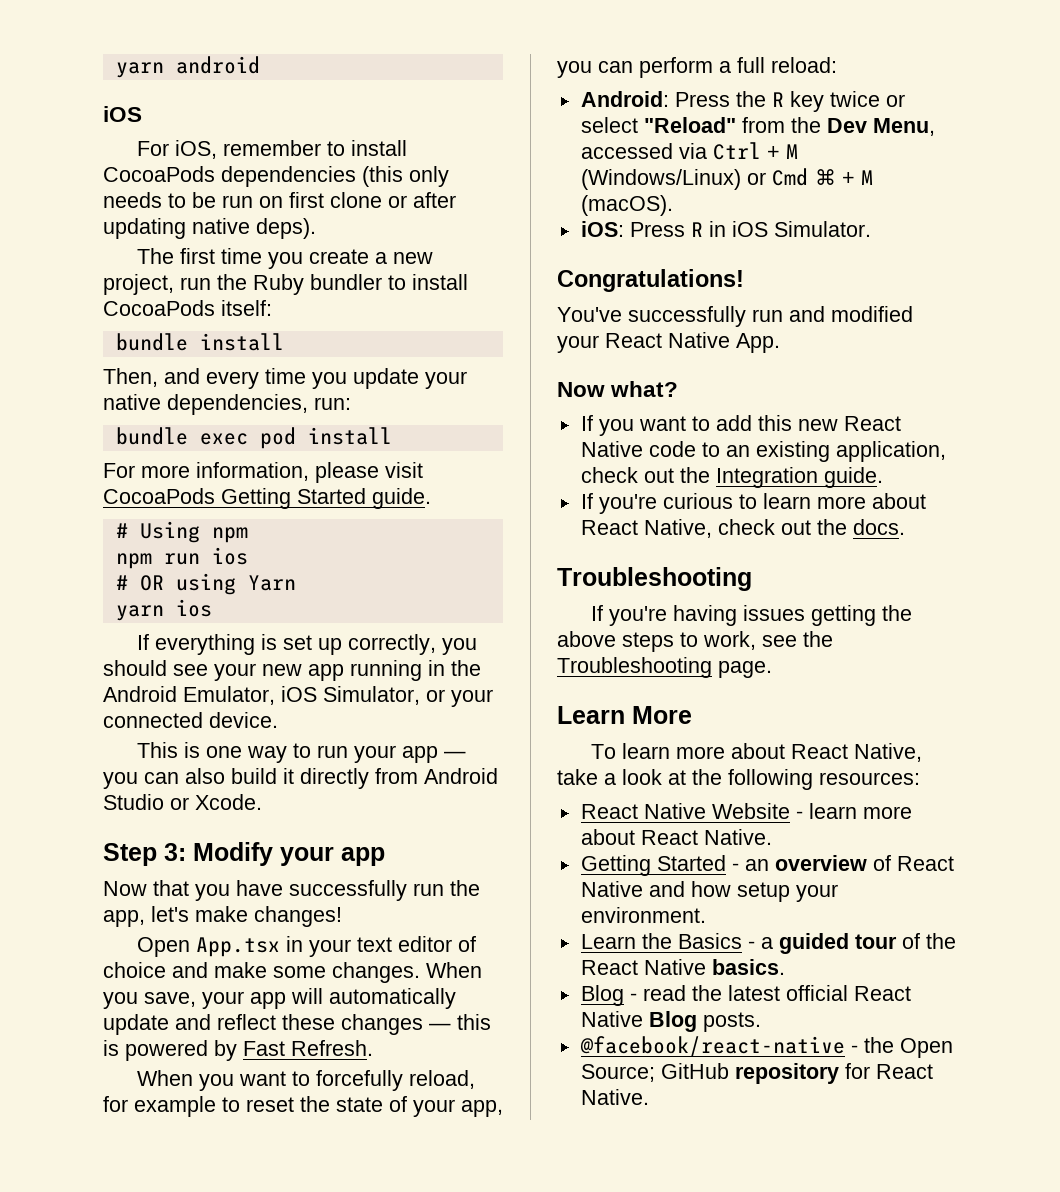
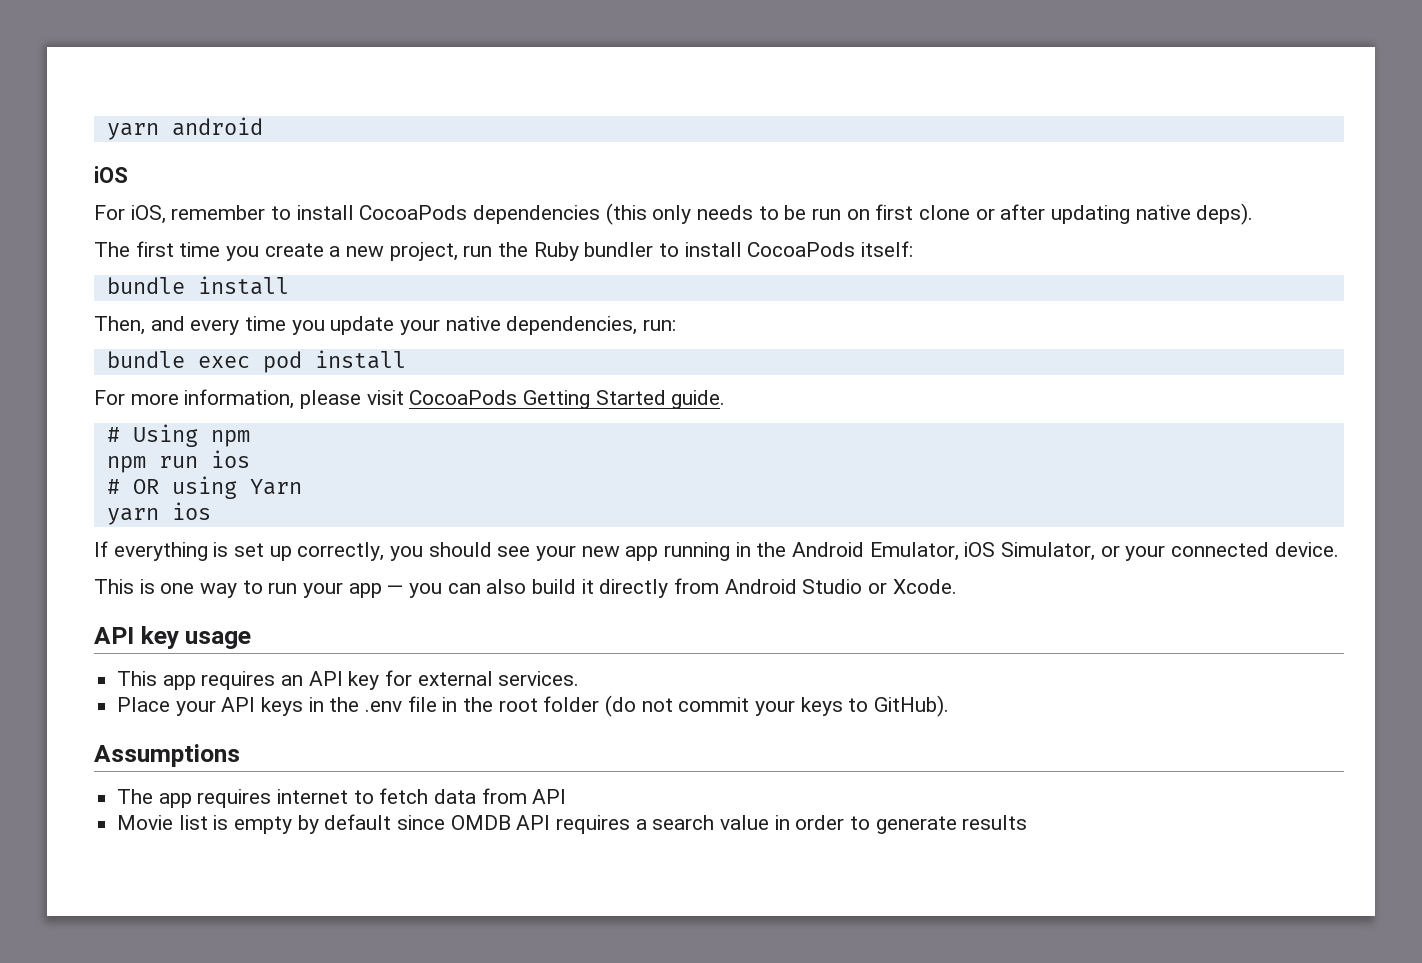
[103,842,385,866] [103,880,480,901] [103,906,342,927] [137,936,477,957] [103,962,482,983] [103,988,456,1009] [103,1014,491,1035] [103,1040,373,1061] [137,1070,476,1091] [103,1096,503,1117] [557,57,837,78] [580,91,905,112] [580,117,935,136] [580,142,798,160] [580,168,873,190] [580,195,673,216] [580,221,871,237] [557,269,744,292] [557,306,913,327] [557,332,780,353] [557,381,679,397] [580,415,901,436] [580,441,946,462] [580,467,883,488] [580,493,926,514] [580,519,905,538] [557,567,752,591] [591,605,913,626] [557,631,833,652] [557,657,772,678] [557,706,692,724] [591,743,923,762] [557,769,920,790] [580,803,912,819] [580,829,772,845] [580,855,954,876] [580,881,838,902] [580,907,706,923] [580,933,956,954] [580,959,785,975] [580,985,911,1006] [580,1011,761,1032] [579,1036,953,1058] [580,1063,933,1084] [580,1089,649,1105] Step 3: Modify your app // Now that you have successfully run the app, let's make changes! // Open App.tsx in your text editor of choice and make some changes. When you save, your app will automatically update and reflect these changes — this is powered by Fast Refresh. // When you want to forcefully reload, for example to reset the state of your app, you can perform a full reload: // Android: Press the R key twice or select "Reload" from the Dev Menu, accessed via Ctrl + M (Windows/Linux) or Cmd ⌘ + M (macOS). // iOS: Press R in iOS Simulator. // Congratulations! // You've successfully run and modified your React Native App. // Now what? // If you want to add this new React Native code to an existing application, check out the Integration guide. // If you're curious to learn more about React Native, check out the docs. // Troubleshooting // If you're having issues getting the above steps to work, see the Troubleshooting page. // Learn More // To learn more about React Native, take a look at the following resources: // React Native Website - learn more about React Native. // Getting Started - an overview of React Native and how setup your environment. // Learn the Basics - a guided tour of the React Native basics. // Blog - read the latest official React Native Blog posts. // @facebook/react-native - the Open Source; GitHub repository for React Native. -> [94,626,252,649] [117,670,580,690] [117,695,950,717] [94,744,240,767] [117,788,567,808] [117,814,1028,834] API key usage // This app requires an API key for external services. // Place your API keys in the .env file in the root folder (do not commit your keys to GitHub). // Assumptions // The app requires internet to fetch data from API // Movie list is empty by default since OMDB API requires a search value in order to generate results

